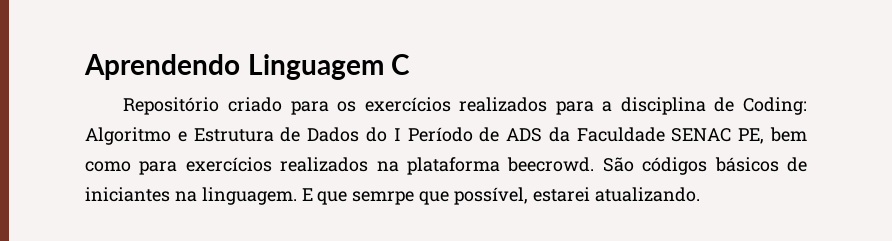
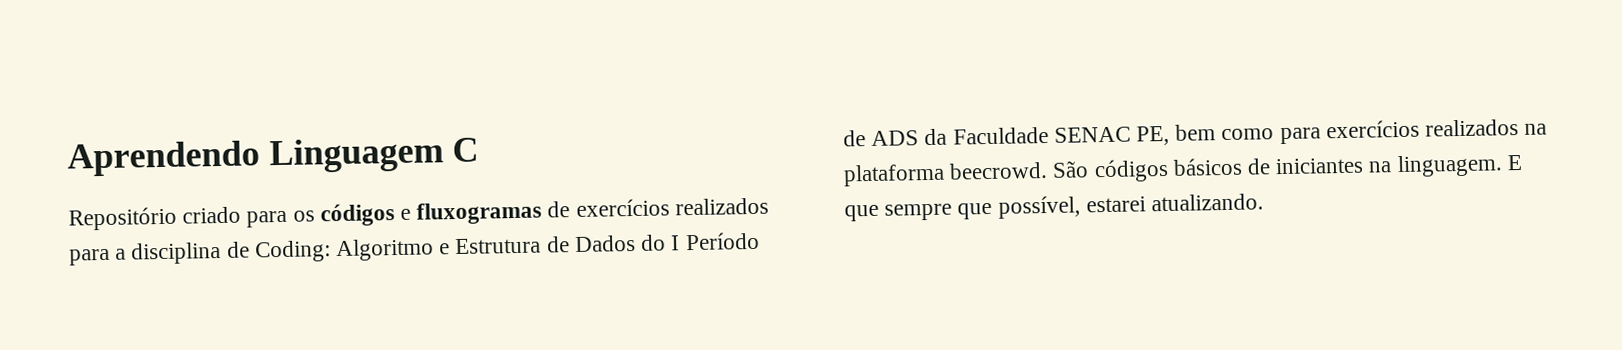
(357, 106) none -> [319,201,571,227] códigos e fluxogramas de
[352,191,415,205] semrpe -> [884,203,953,221] sempre

